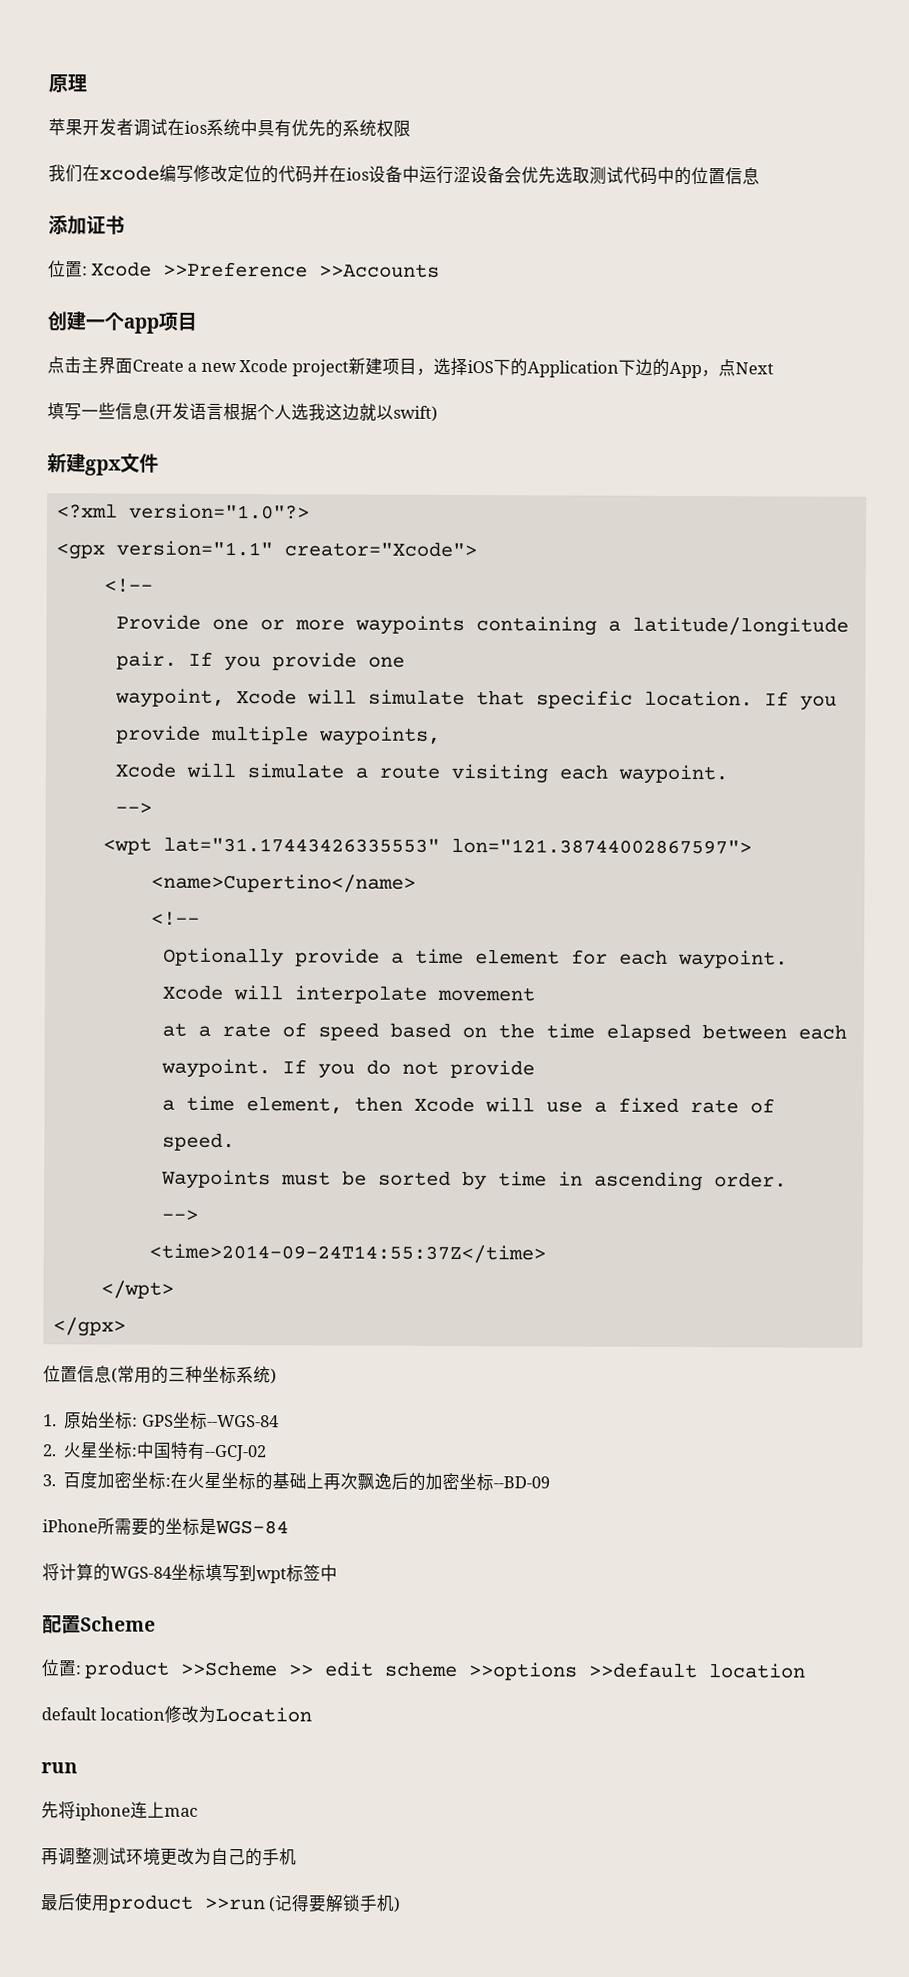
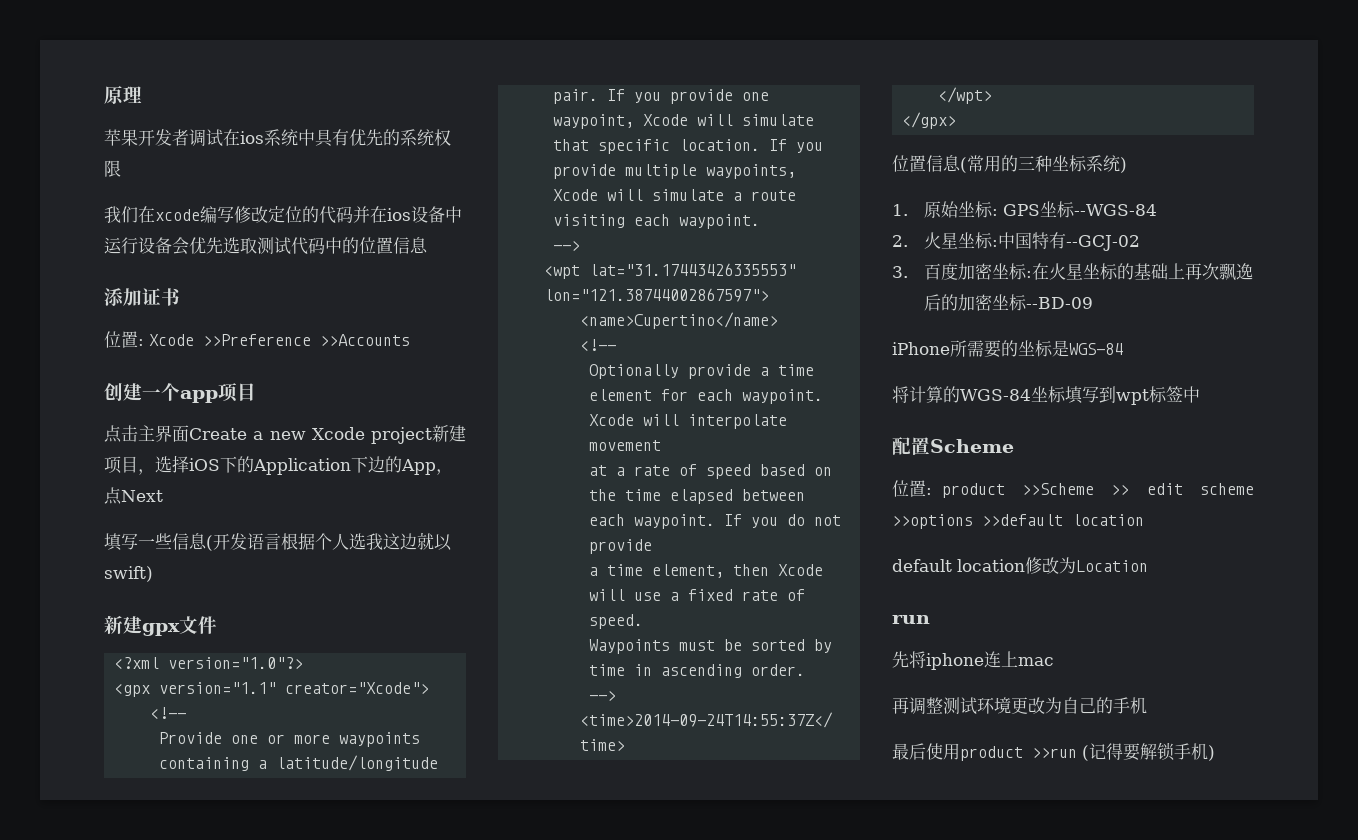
[453,165,471,184] 涩 -> (138, 245) none

